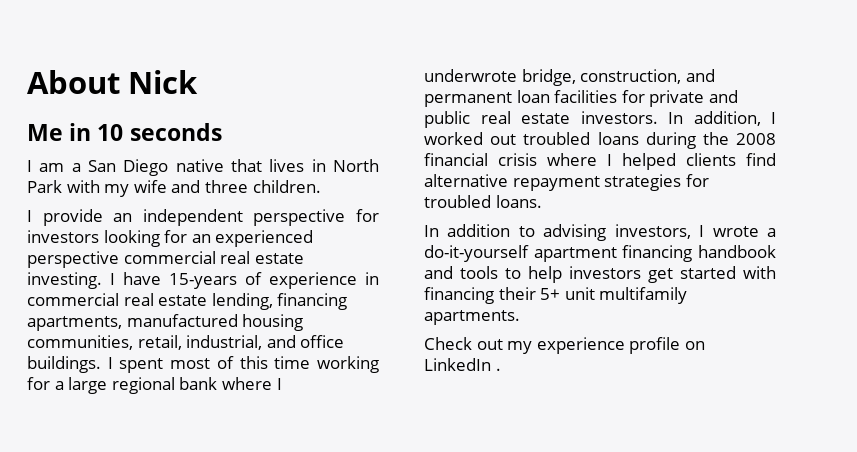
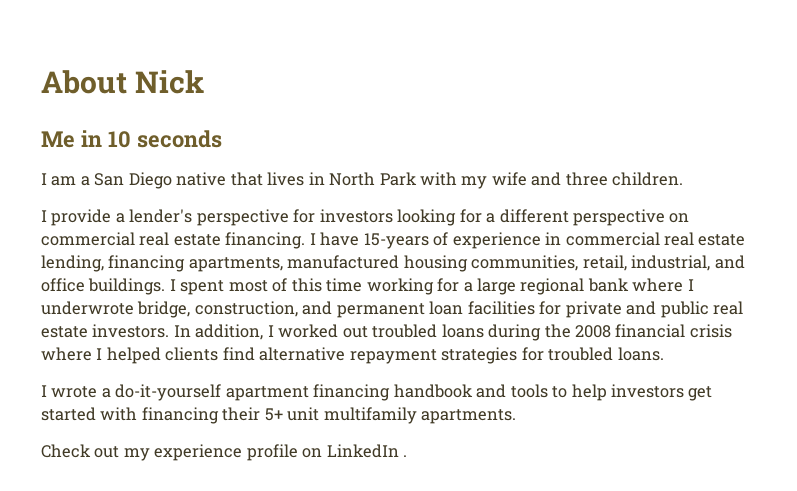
[113,209,243,226] an independent -> [115,209,193,223] a lender's
[191,230,314,247] [27,251,304,268] [27,272,102,289] an experienced perspective commercial real estate investing. -> [486,209,690,226] [41,232,306,249] a different perspective on commercial real estate financing.
[424,224,691,241] In addition to advising investors, -> (664, 354) none

